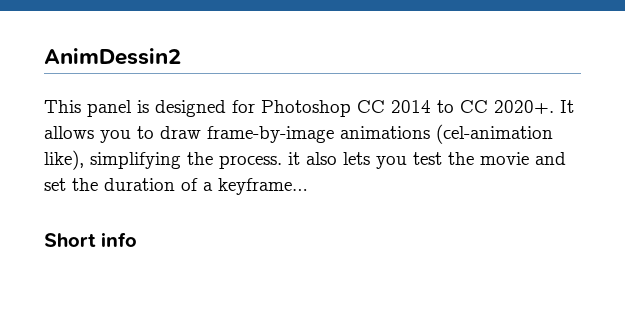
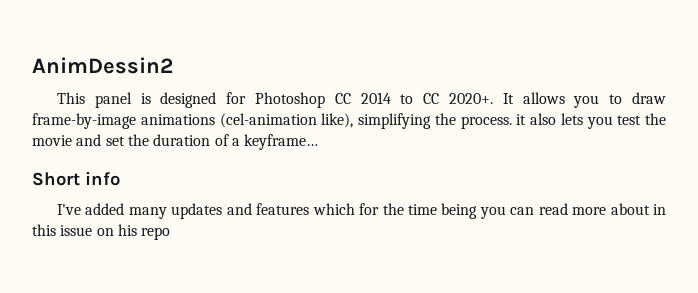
(137, 239) none -> [56,203,666,219] [32,224,171,240] // I've added many updates and features which for the time being you can read more about in this issue on his repo

